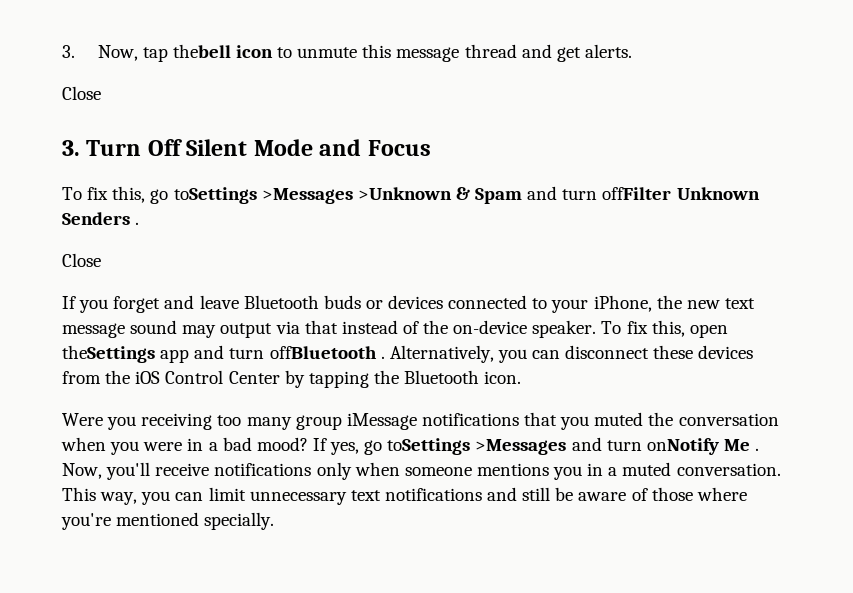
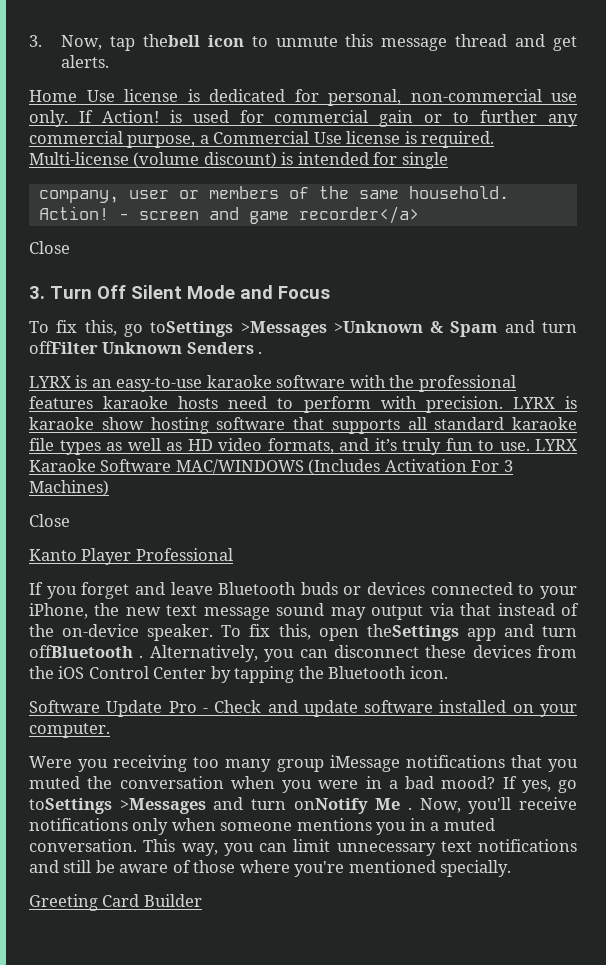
(633, 51) none -> [29,89,577,106] [29,110,579,127] [29,131,495,148] [29,152,448,169] [38,186,509,203] [38,206,419,224] // Home Use license is dedicated for personal, non-commercial use only. If Action! is used for commercial gain or to further any commercial purpose, a Commercial Use license is required. Multi-license (volume discount) is intended for single // company, user or members of the same household. Action! - screen and game recorder</a>
[62,253,101,267] Close -> [29,375,516,392] [29,396,577,413] [29,417,577,434] [29,438,577,455] [29,459,513,475] [29,480,109,496] [29,514,70,527] [29,548,233,565] LYRX is an easy-to-use karaoke software with the professional features karaoke hosts need to perform with precision. LYRX is karaoke show hosting software that supports all standard karaoke file types as well as HD video formats, and it’s truly fun to use. LYRX Karaoke Software MAC/WINDOWS (Includes Activation For 3 Machines) // Close // Kanto Player Professional
(522, 377) none -> [29,700,578,717] [29,723,110,738] // Software Update Pro - Check and update software installed on your computer.
(275, 521) none -> [29,894,202,911] // Greeting Card Builder

